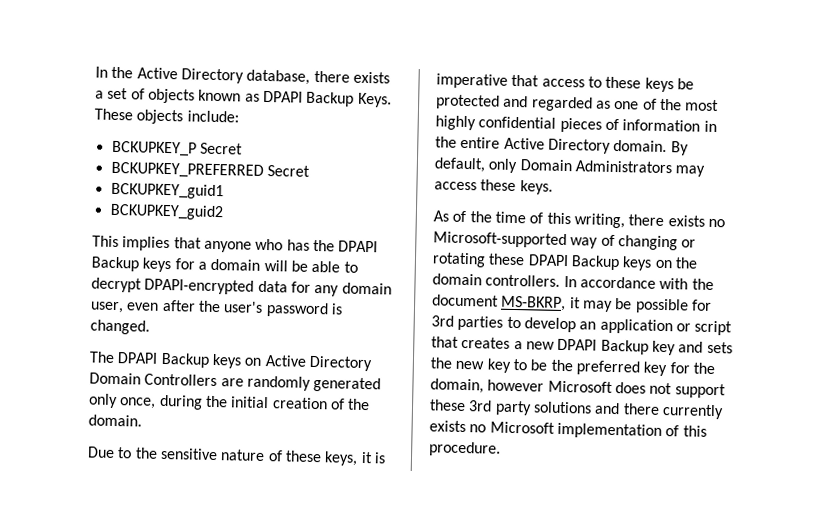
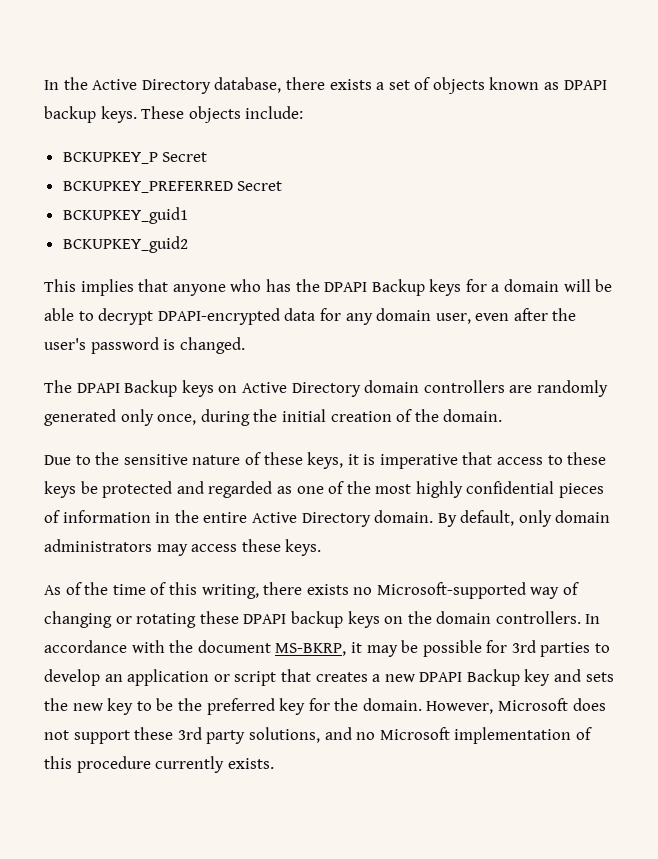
[306,91,392,108] Backup Keys. -> [44,106,137,123] backup keys.
[89,372,218,387] Domain Controllers -> [364,380,505,393] domain controllers
[519,159,672,174] Domain Administrators -> [555,510,611,523] [44,539,152,552] domain administrators
[570,255,620,271] Backup -> [290,611,343,628] backup
[430,378,545,394] domain, however -> [362,698,494,714] domain. However,
[532,401,724,420] [429,420,466,433] solutions and there currently exists -> [248,727,352,743] solutions, and
[429,441,501,457] procedure. -> [76,756,274,773] procedure currently exists.

